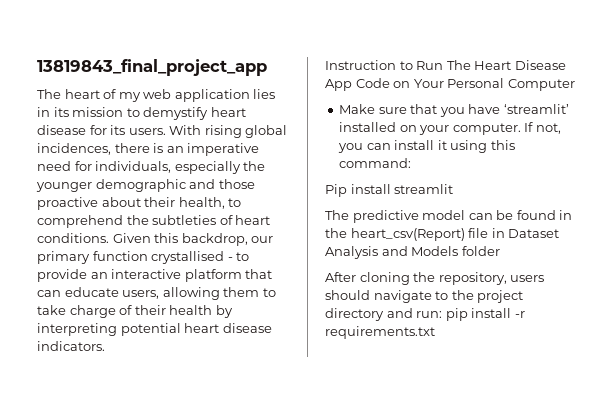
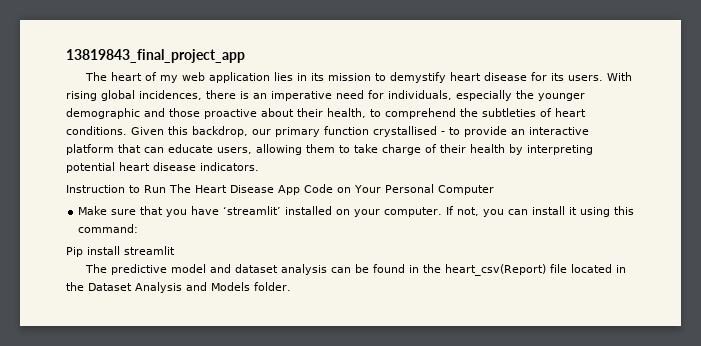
(466, 215) none -> [209,264,327,275] and dataset analysis
[491,228,505,238] in -> [570,264,626,273] [66,282,84,291] located in the
[461,246,500,256] [325,272,545,285] [325,290,524,303] [325,308,525,321] [325,326,435,339] folder // After cloning the repository, users should navigate to the project directory and run: pip install -r requirements.txt -> [254,282,291,291] folder.

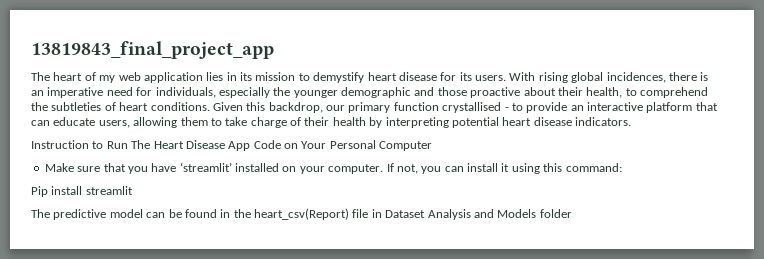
[209,264,327,275] and dataset analysis -> (143, 213) none
[570,264,626,273] [66,282,84,291] located in the -> [371,209,382,218] in
[254,282,291,291] folder. -> [539,209,572,218] folder

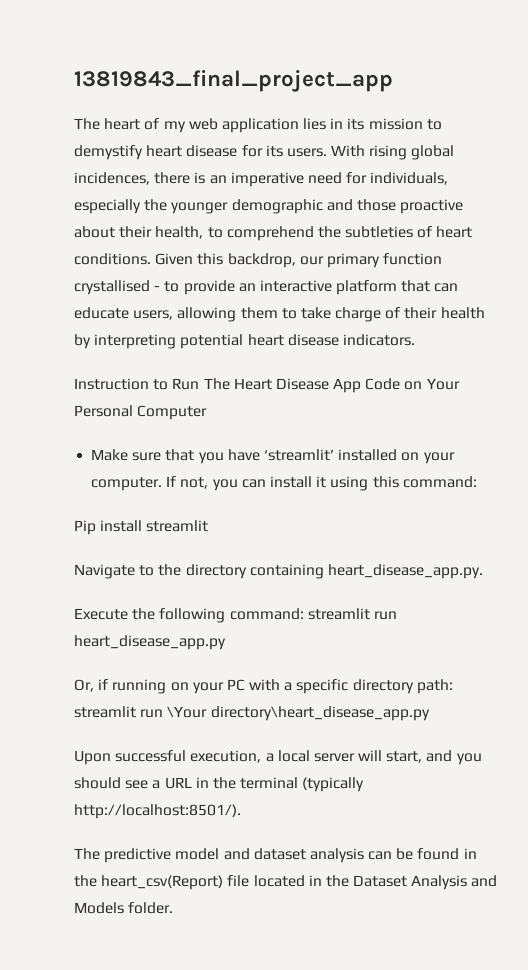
(133, 190) none -> [74,564,483,579] [74,608,397,623] [74,635,226,650] [74,679,453,694] [74,706,430,721] [74,750,482,765] [74,777,365,792] [74,804,241,819] // Navigate to the directory containing heart_disease_app.py. // Execute the following command: streamlit run heart_disease_app.py // Or, if running on your PC with a specific directory path: streamlit run \Your directory\heart_disease_app.py // Upon successful execution, a local server will start, and you should see a URL in the terminal (typically http://localhost:8501/).
(143, 213) none -> [223,848,364,863] and dataset analysis
[371,209,382,218] in -> [253,875,349,887] located in the
[539,209,572,218] folder -> [128,902,174,914] folder.

